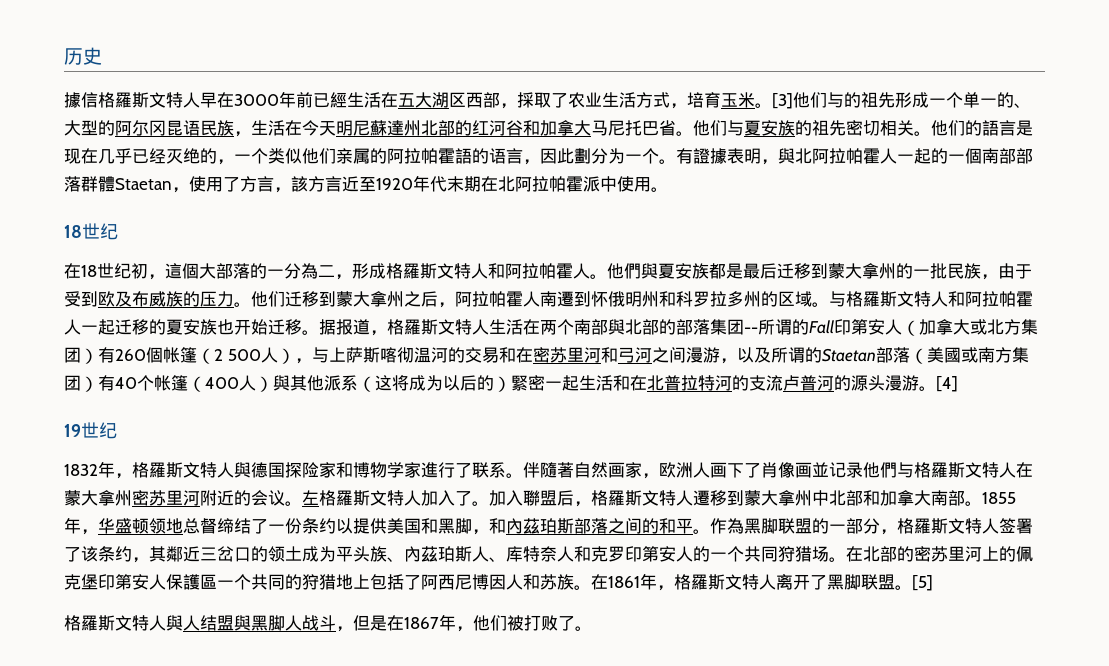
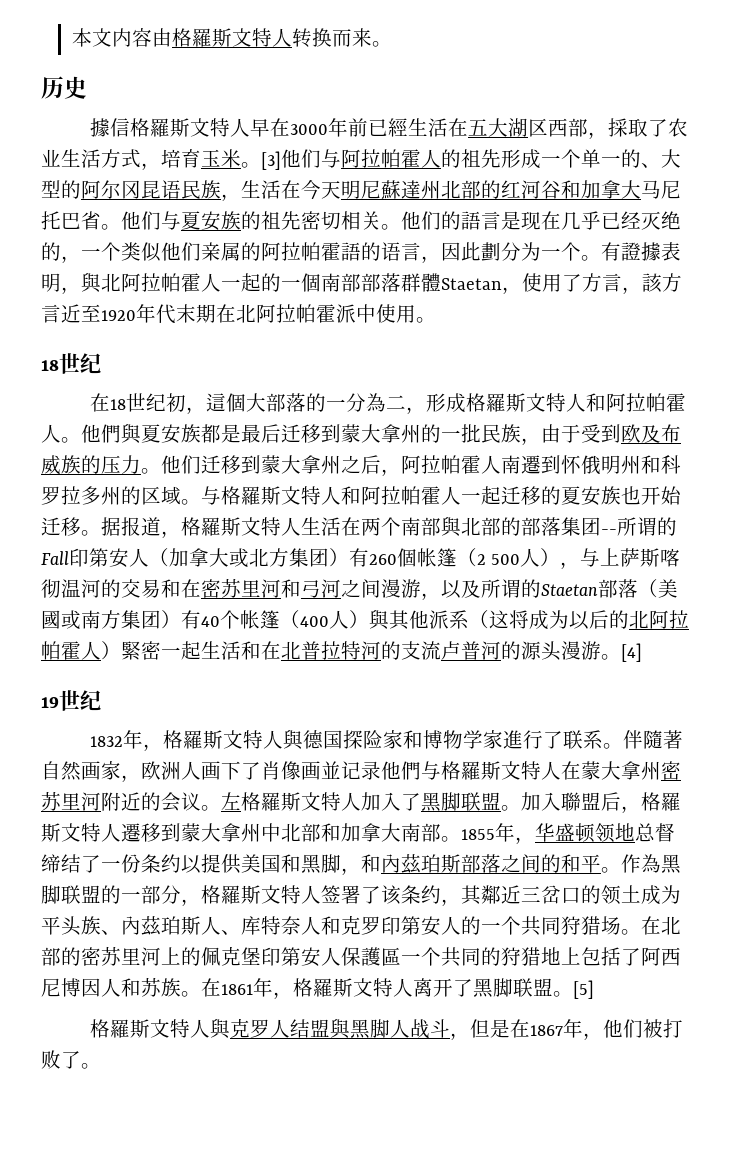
(64, 56) none -> [72,28,393,48] 本文内容由格羅斯文特人转换而来。 //
(844, 100) none -> [341,149,441,168] 阿拉帕霍人
(494, 383) none -> [629,610,689,629] [41,641,101,660] 北阿拉帕霍人
(472, 498) none -> [421,792,501,812] 黑脚联盟
(183, 623) none -> [229,1018,270,1038] 克罗

